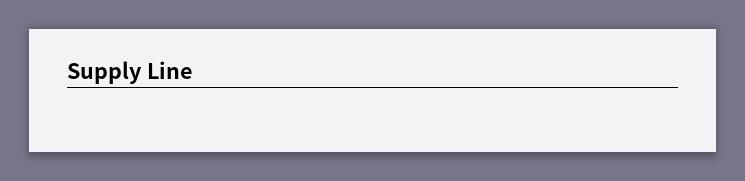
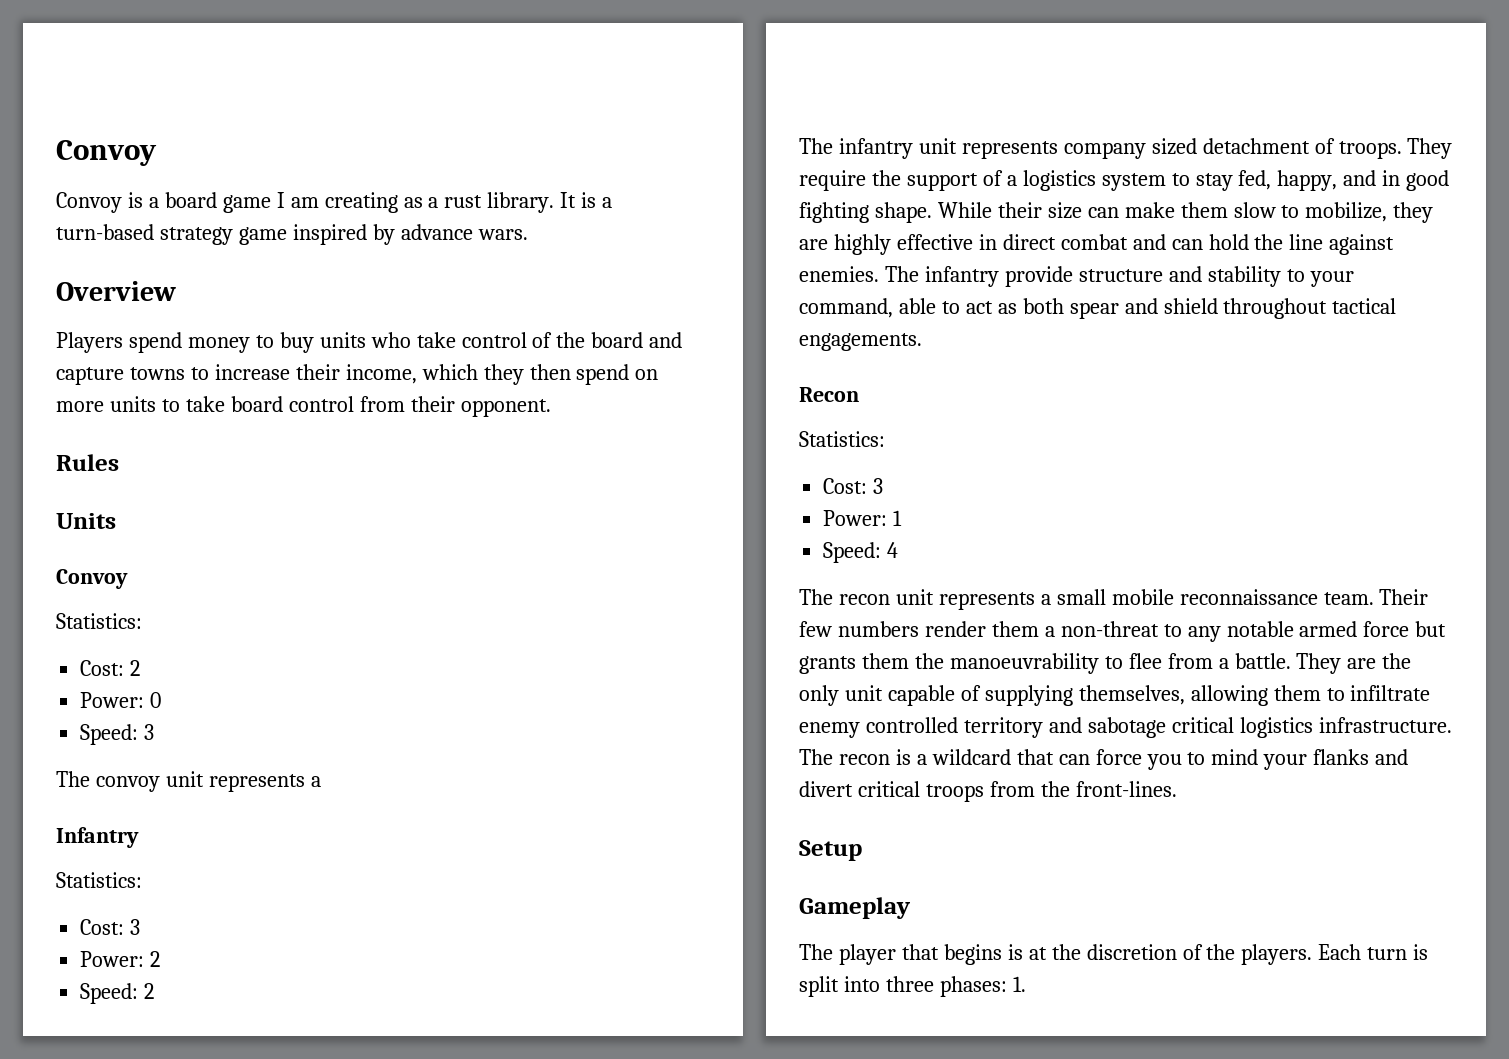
[67,61,192,84] Supply Line -> [56,140,157,166] [56,192,613,213] [56,224,528,245] [56,281,176,301] [56,332,683,353] [56,364,659,385] [56,396,551,417] [56,454,119,471] [56,513,116,529] [56,569,128,589] [56,613,142,629] [80,660,141,676] [80,692,162,708] [80,724,155,745] [56,771,321,792] [56,827,139,848] [56,872,142,888] [80,919,141,935] [80,951,161,967] [80,983,155,1004] [799,138,1453,159] [799,170,1450,191] [799,202,1434,223] [799,234,1395,255] [799,266,1354,287] [799,298,1397,319] [799,333,922,351] [799,387,859,402] [799,431,885,447] [823,478,884,494] [823,510,903,526] [823,542,899,563] [799,589,1429,610] [799,621,1447,642] [799,653,1412,674] [799,685,1431,706] [799,717,1452,738] [799,749,1409,770] [799,781,1177,802] [799,840,862,861] [799,897,911,919] [799,944,1429,965] [799,976,1026,997] Convoy // Convoy is a board game I am creating as a rust library. It is a turn-based strategy game inspired by advance wars. // Overview // Players spend money to buy units who take control of the board and capture towns to increase their income, which they then spend on more units to take board control from their opponent. // Rules // Units // Convoy // Statistics: // Cost: 2 // Power: 0 // Speed: 3 // The convoy unit represents a // Infantry // Statistics: // Cost: 3 // Power: 2 // Speed: 2 // The infantry unit represents company sized detachment of troops. They require the support of a logistics system to stay fed, happy, and in good fighting shape. While their size can make them slow to mobilize, they are highly effective in direct combat and can hold the line against enemies. The infantry provide structure and stability to your command, able to act as both spear and shield throughout tactical engagements. // Recon // Statistics: // Cost: 3 // Power: 1 // Speed: 4 // The recon unit represents a small mobile reconnaissance team. Their few numbers render them a non-threat to any notable armed force but grants them the manoeuvrability to flee from a battle. They are the only unit capable of supplying themselves, allowing them to infiltrate enemy controlled territory and sabotage critical logistics infrastructure. The recon is a wildcard that can force you to mind your flanks and divert critical troops from the front-lines. // Setup // Gameplay // The player that begins is at the discretion of the players. Each turn is split into three phases: 1.

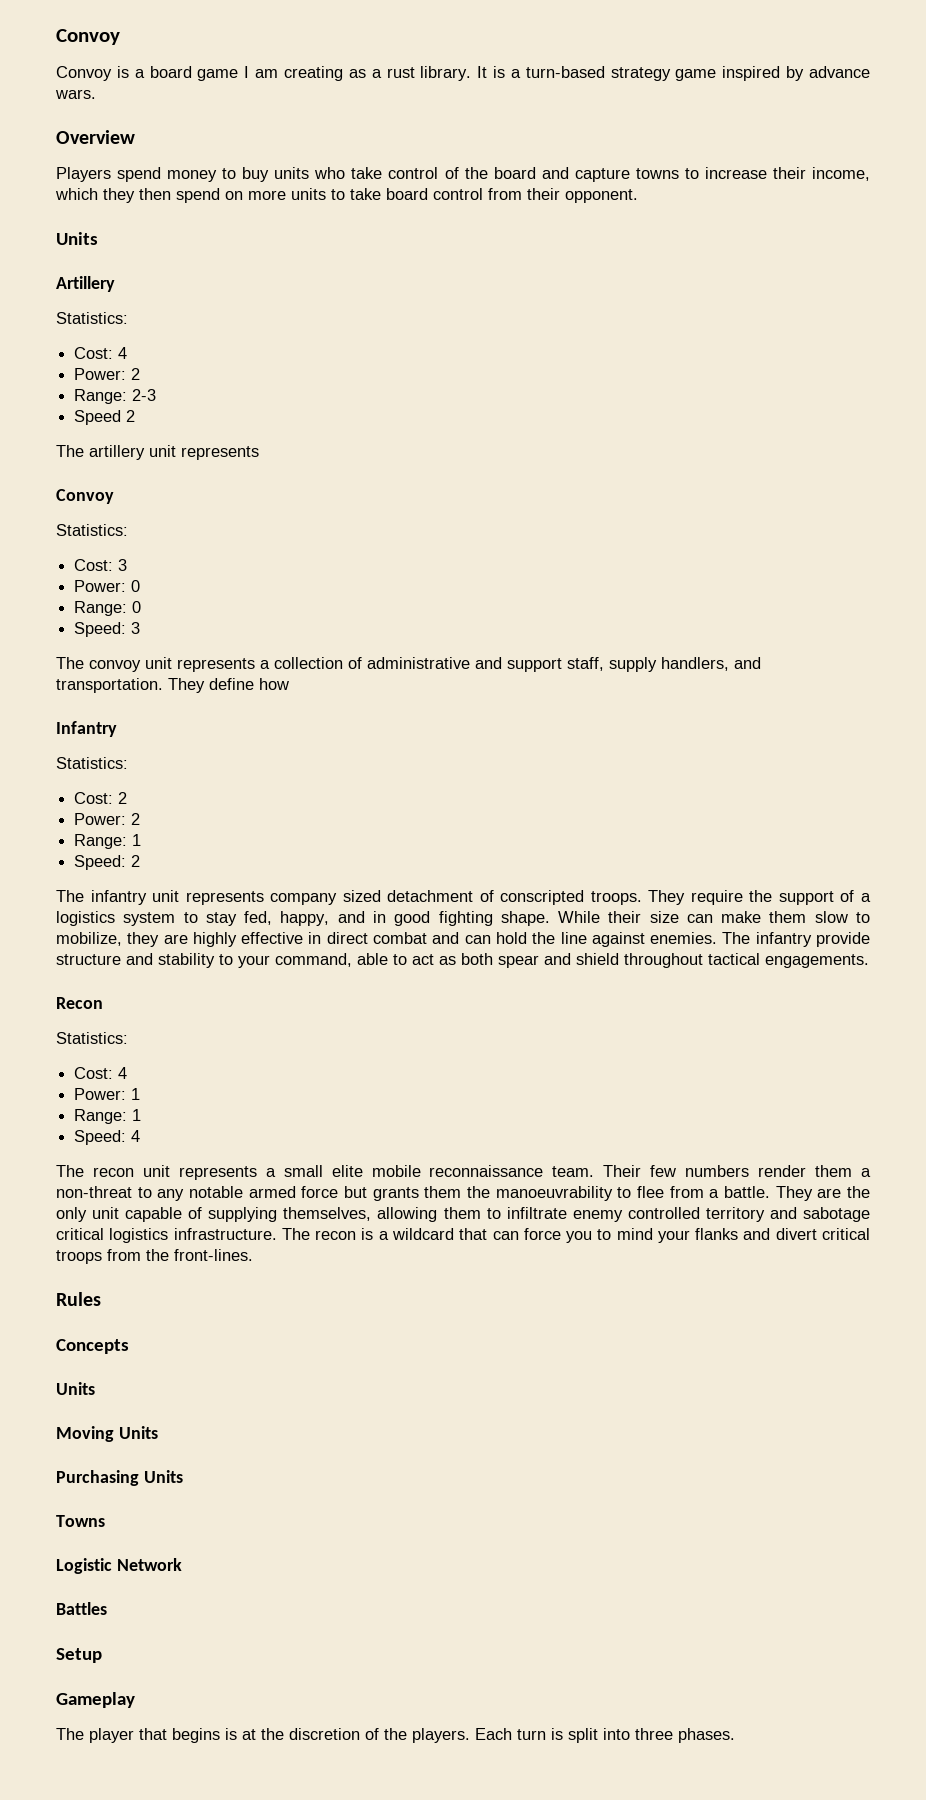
[56,454,119,471] [56,513,116,529] Rules // Units -> [56,232,98,245] [56,276,115,292] [56,312,128,324] [74,347,128,359] [74,368,141,380] [74,389,157,404] [74,410,136,425] [56,445,259,460] Units // Artillery // Statistics: // Cost: 4 // Power: 2 // Range: 2-3 // Speed 2 // The artillery unit represents
[130,660,141,676] 2 -> [118,559,128,571] 3
(162, 700) none -> [74,601,142,616] // Range: 0
(321, 781) none -> [274,657,761,672] [56,678,289,693] collection of administrative and support staff, supply handlers, and transportation. They define how
[130,919,141,935] [80,951,161,967] 3 // Power: 2 -> [118,792,128,804] [74,813,141,825] [74,834,142,849] 2 // Power: 2 // Range: 1
(1335, 146) none -> [500,890,585,905] conscripted
[873,478,884,494] 3 -> [118,1067,128,1079] 4
(903, 518) none -> [74,1109,142,1124] // Range: 1
(1106, 597) none -> [331,1165,363,1177] elite
(1177, 789) none -> [56,1292,101,1306] [56,1339,129,1354] [56,1382,95,1395] [56,1426,158,1442] [56,1470,183,1486] [56,1515,105,1527] [56,1558,182,1574] [56,1602,107,1615] // Rules // Concepts // Units // Moving Units // Purchasing Units // Towns // Logistic Network // Battles
[939,976,1026,997] phases: 1. -> [678,1728,735,1743] phases.

